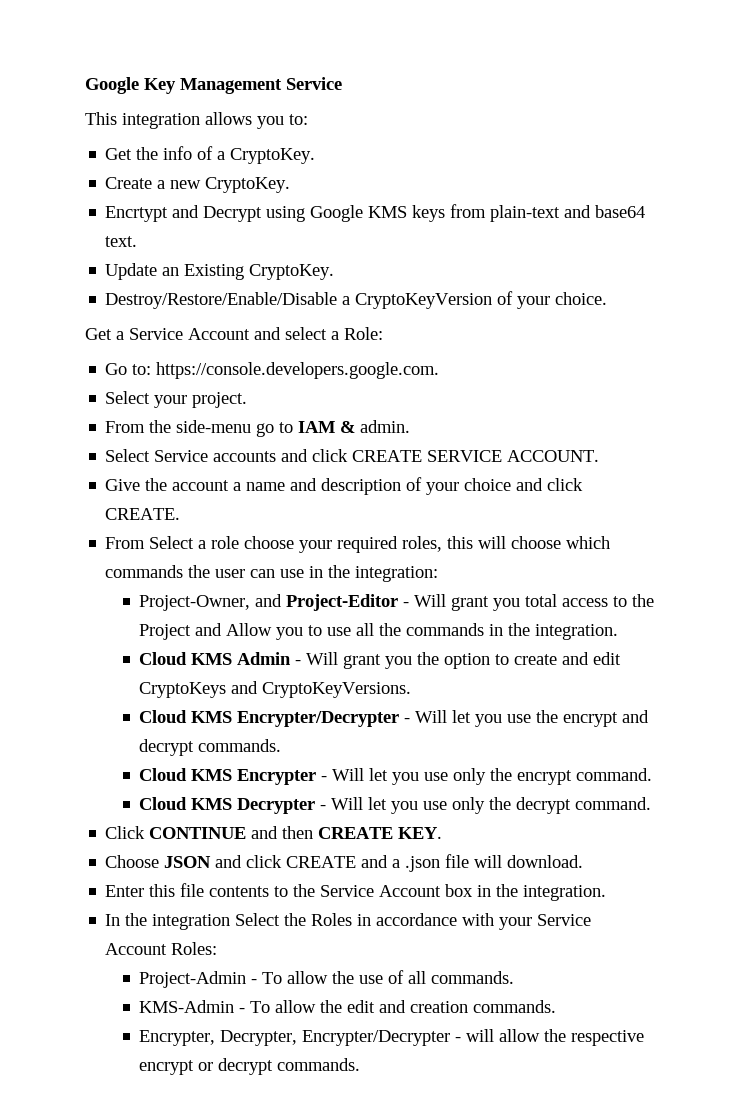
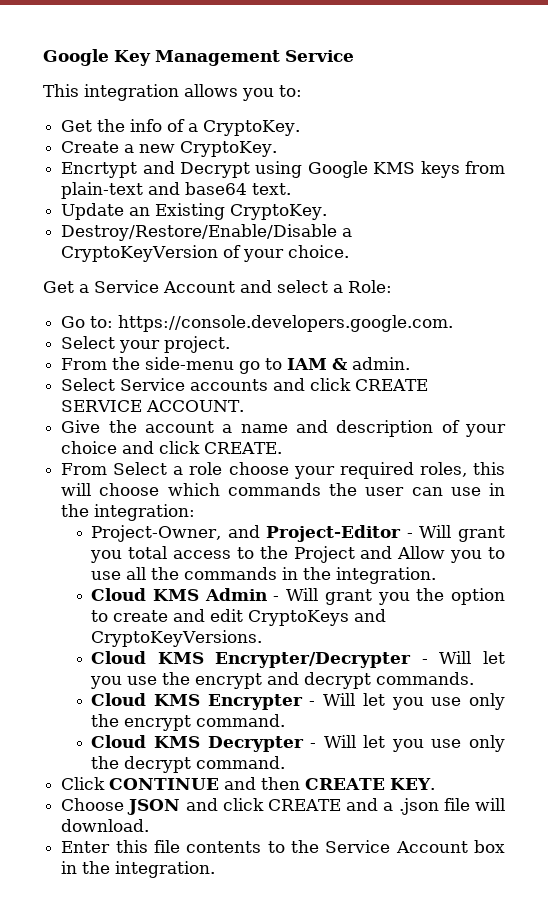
[105,913,592,930] [105,942,218,955] [139,970,515,988] [139,1000,557,1013] [139,1029,645,1046] [139,1058,361,1075] // In the integration Select the Roles in accordance with your Service Account Roles: // Project-Admin - To allow the use of all commands. // KMS-Admin - To allow the edit and creation commands. // Encrypter, Decrypter, Encrypter/Decrypter - will allow the respective encrypt or decrypt commands. -> (216, 869) none

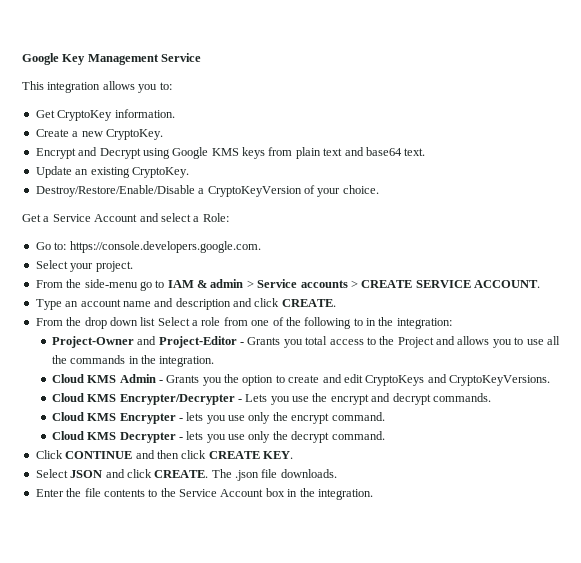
[97,119,301,136] the info of a CryptoKey. -> [57,109,175,121] CryptoKey information.
[61,162,138,178] Encrtypt -> [35,148,76,159] Encrypt
[61,182,144,199] plain-text -> [295,147,343,159] plain text
[155,203,226,220] Existing -> [90,167,130,178] existing
[352,357,411,370] [61,378,429,391] [61,400,245,412] [61,420,506,437] [61,441,283,454] [61,462,505,479] [61,483,481,496] admin. // Select Service accounts and click CREATE SERVICE ACCOUNT. // Give the account a name and description of your choice and click CREATE. // From Select a role choose your required roles, this will choose which commands the user can use -> [210,279,540,288] [35,298,336,310] [35,317,363,329] admin > Service accounts > CREATE SERVICE ACCOUNT. // Type an account name and description and click CREATE. // From the drop down list Select a role from one of the following to
[91,525,222,542] Project-Owner, -> [51,336,134,348] Project-Owner
[419,525,505,542] Will grant -> [247,337,281,345] Grants
[397,546,446,559] Allow -> [457,336,490,345] allows
[286,588,372,605] Will grant -> [166,375,200,383] Grants
[439,651,505,664] Will let -> [245,394,268,402] Lets
[323,693,385,706] Will let -> [186,412,204,421] lets
[323,735,386,748] Will let -> [186,431,204,440] lets
(301, 783) none -> [181,450,207,459] click
[61,798,125,811] Choose -> [35,469,68,478] Select
[267,798,505,815] [61,819,150,832] CREATE and a .json file will download. -> [154,469,337,481] CREATE. The .json file downloads.
[115,840,148,853] this -> [66,488,82,497] the

